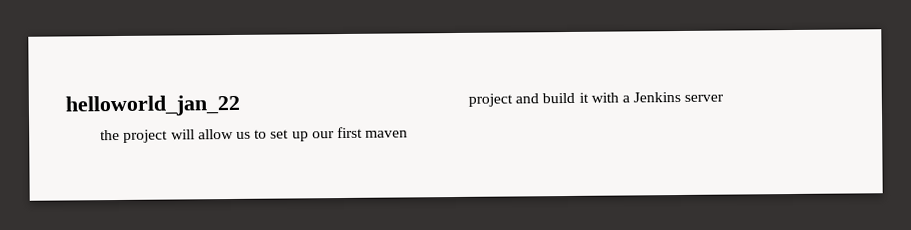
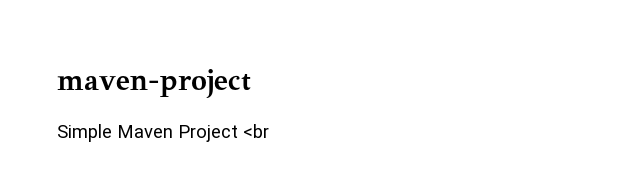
[65,94,240,117] [100,126,409,143] [468,91,725,107] helloworld_jan_22 // the project will allow us to set up our first maven project and build it with a Jenkins server -> [57,69,251,98] [57,124,269,142] maven-project // Simple Maven Project <br

